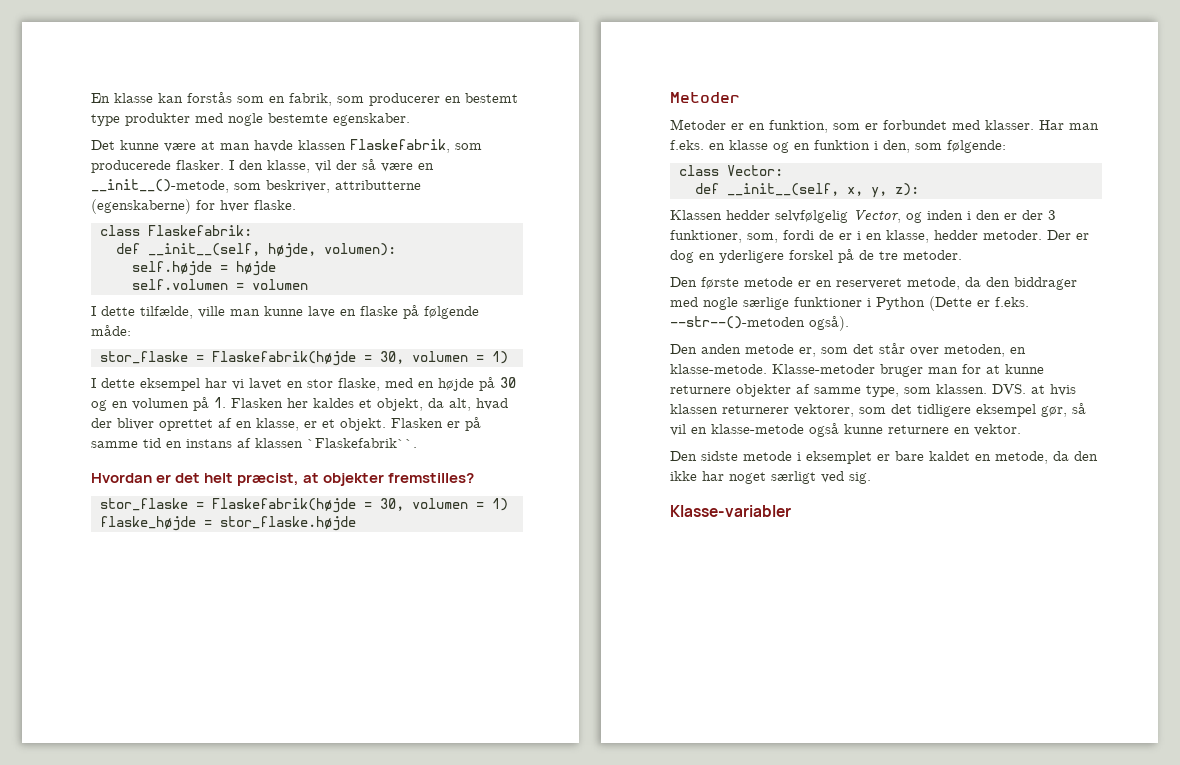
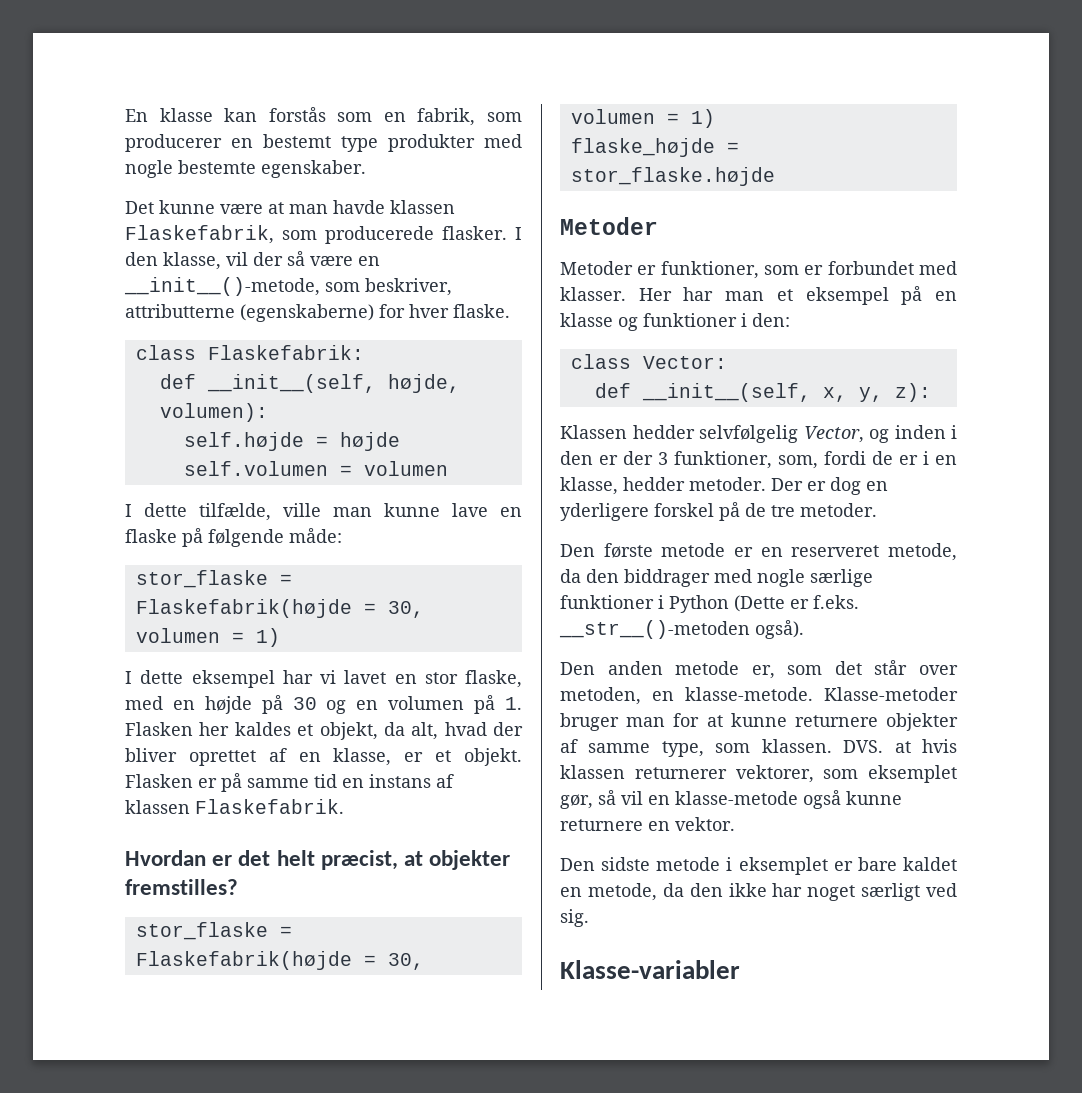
[307,438,417,448] `Flaskefabrik``. -> [195,799,344,814] Flaskefabrik.
[749,120,828,133] en funktion, -> [660,261,759,279] funktioner,
[1039,120,1099,130] [670,140,1006,153] Har man f.eks. en klasse og en funktion i den, som følgende: -> [638,286,957,305] [560,313,790,331] Her har man et eksempel på en klasse og funktioner i den:
[670,316,805,329] --str--()-metoden -> [559,620,750,639] __str__()-metoden
[891,404,1036,417] det tidligere eksempel -> [868,765,957,783] eksemplet

